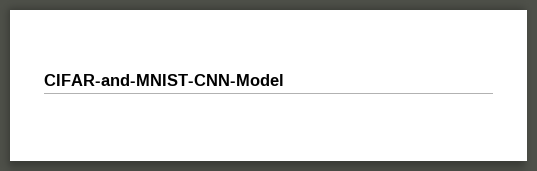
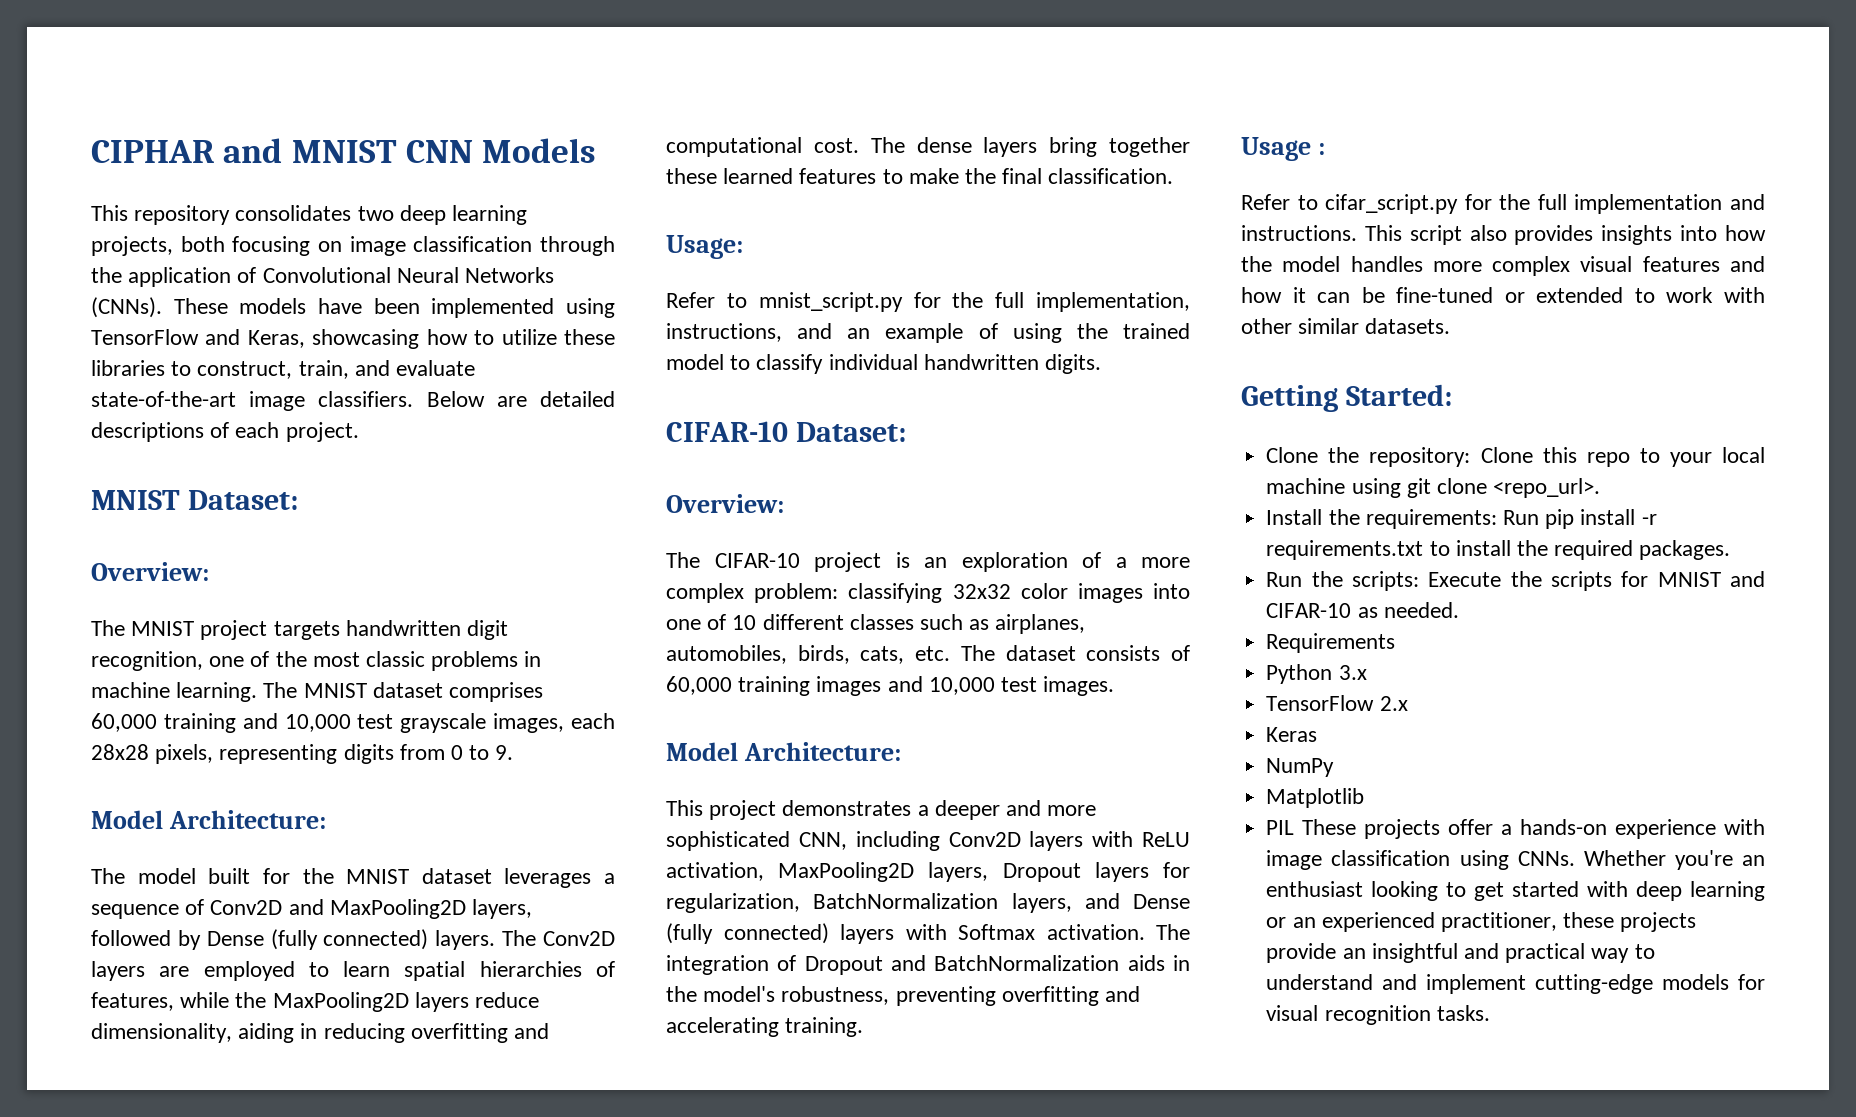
[44,74,284,86] CIFAR-and-MNIST-CNN-Model -> [91,138,597,163] [91,205,528,225] [91,236,615,256] [91,267,555,287] [91,297,615,318] [91,329,615,349] [91,360,476,379] [91,391,615,411] [91,422,359,442] [91,490,298,510] [91,562,209,581] [91,620,509,640] [91,651,542,671] [91,682,544,702] [91,713,615,733] [91,744,514,764] [91,810,326,829] [91,868,615,888] [91,899,533,919] [91,929,615,950] [91,961,615,981] [91,992,540,1012] [91,1023,550,1043] [666,137,1190,157] [666,168,1174,184] [666,235,743,259] [666,292,1190,312] [666,323,1190,343] [666,354,1102,374] [666,421,906,442] [666,494,784,513] [666,552,1190,572] [666,583,1190,603] [666,614,1086,634] [666,645,1190,664] [666,676,1115,696] [666,742,901,761] [666,800,1097,820] [666,831,1190,851] [666,862,1190,882] [666,893,1190,913] [666,923,1190,944] [666,955,1190,975] [666,986,1141,1006] [666,1017,864,1037] [1241,137,1325,161] [1241,194,1765,214] [1241,225,1766,245] [1241,256,1765,276] [1241,287,1765,303] [1241,318,1451,334] [1241,384,1452,412] [1266,447,1765,467] [1266,478,1601,498] [1266,509,1657,529] [1266,540,1731,560] [1266,571,1765,591] [1266,602,1459,618] [1266,633,1396,653] [1266,664,1367,684] [1266,695,1408,711] [1266,727,1318,742] [1266,758,1335,777] [1266,788,1365,808] [1266,819,1765,839] [1266,850,1765,870] [1266,881,1765,901] [1266,912,1697,932] [1266,943,1655,963] [1266,974,1765,994] [1266,1005,1490,1025] CIPHAR and MNIST CNN Models // This repository consolidates two deep learning projects, both focusing on image classification through the application of Convolutional Neural Networks (CNNs). These models have been implemented using TensorFlow and Keras, showcasing how to utilize these libraries to construct, train, and evaluate state-of-the-art image classifiers. Below are detailed descriptions of each project. // MNIST Dataset: // Overview: // The MNIST project targets handwritten digit recognition, one of the most classic problems in machine learning. The MNIST dataset comprises 60,000 training and 10,000 test grayscale images, each 28x28 pixels, representing digits from 0 to 9. // Model Architecture: // The model built for the MNIST dataset leverages a sequence of Conv2D and MaxPooling2D layers, followed by Dense (fully connected) layers. The Conv2D layers are employed to learn spatial hierarchies of features, while the MaxPooling2D layers reduce dimensionality, aiding in reducing overfitting and computational cost. The dense layers bring together these learned features to make the final classification. // Usage: // Refer to mnist_script.py for the full implementation, instructions, and an example of using the trained model to classify individual handwritten digits. // CIFAR-10 Dataset: // Overview: // The CIFAR-10 project is an exploration of a more complex problem: classifying 32x32 color images into one of 10 different classes such as airplanes, automobiles, birds, cats, etc. The dataset consists of 60,000 training images and 10,000 test images. // Model Architecture: // This project demonstrates a deeper and more sophisticated CNN, including Conv2D layers with ReLU activation, MaxPooling2D layers, Dropout layers for regularization, BatchNormalization layers, and Dense (fully connected) layers with Softmax activation. The integration of Dropout and BatchNormalization aids in the model's robustness, preventing overfitting and accelerating training. // Usage : // Refer to cifar_script.py for the full implementation and instructions. This script also provides insights into how the model handles more complex visual features and how it can be fine-tuned or extended to work with other similar datasets. // Getting Started: // Clone the repository: Clone this repo to your local machine using git clone <repo_url>. // Install the requirements: Run pip install -r requirements.txt to install the required packages. // Run the scripts: Execute the scripts for MNIST and CIFAR-10 as needed. // Requirements // Python 3.x // TensorFlow 2.x // Keras // NumPy // Matplotlib // PIL These projects offer a hands-on experience with image classification using CNNs. Whether you're an enthusiast looking to get started with deep learning or an experienced practitioner, these projects provide an insightful and practical way to understand and implement cutting-edge models for visual recognition tasks.

